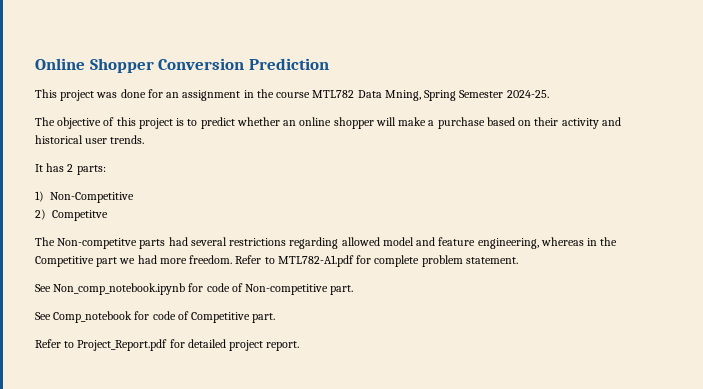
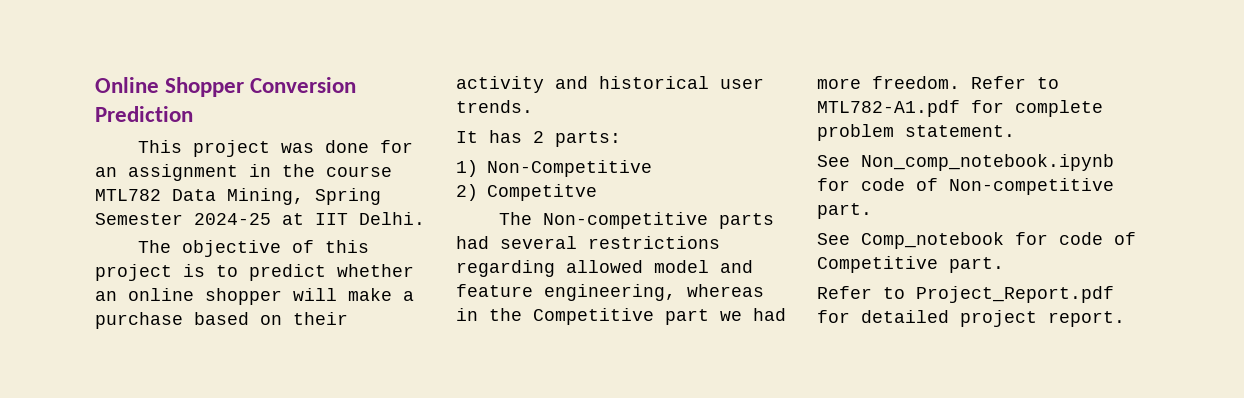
[384,90,421,101] Mning, -> [227,188,304,205] Mining,
[506,90,549,98] 2024-25. -> [194,212,425,225] 2024-25 at IIT Delhi.
[57,238,138,249] Non-competitve -> [543,212,709,229] Non-competitive

